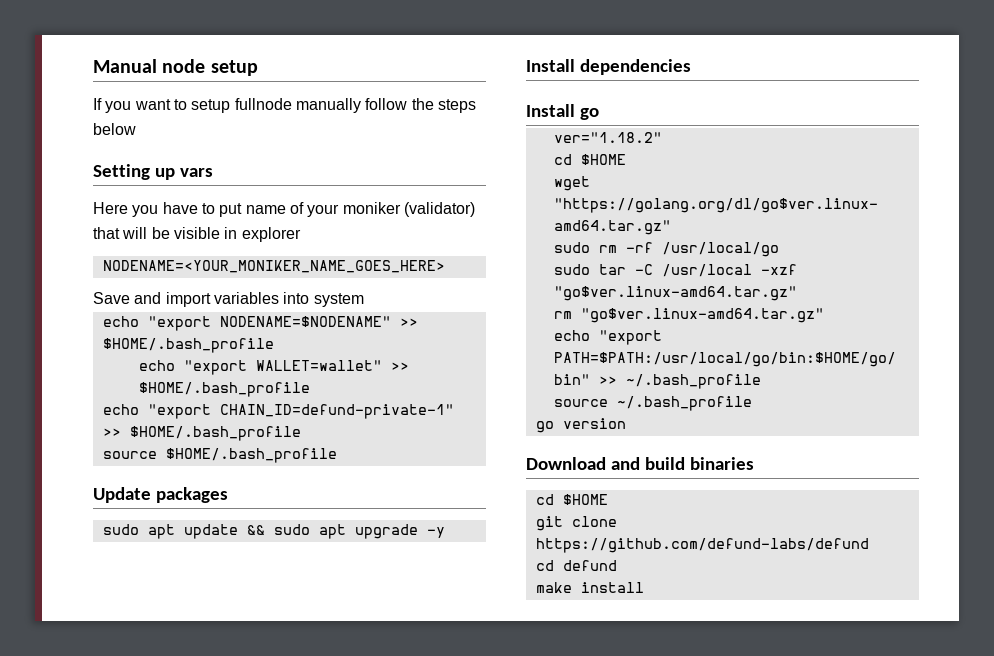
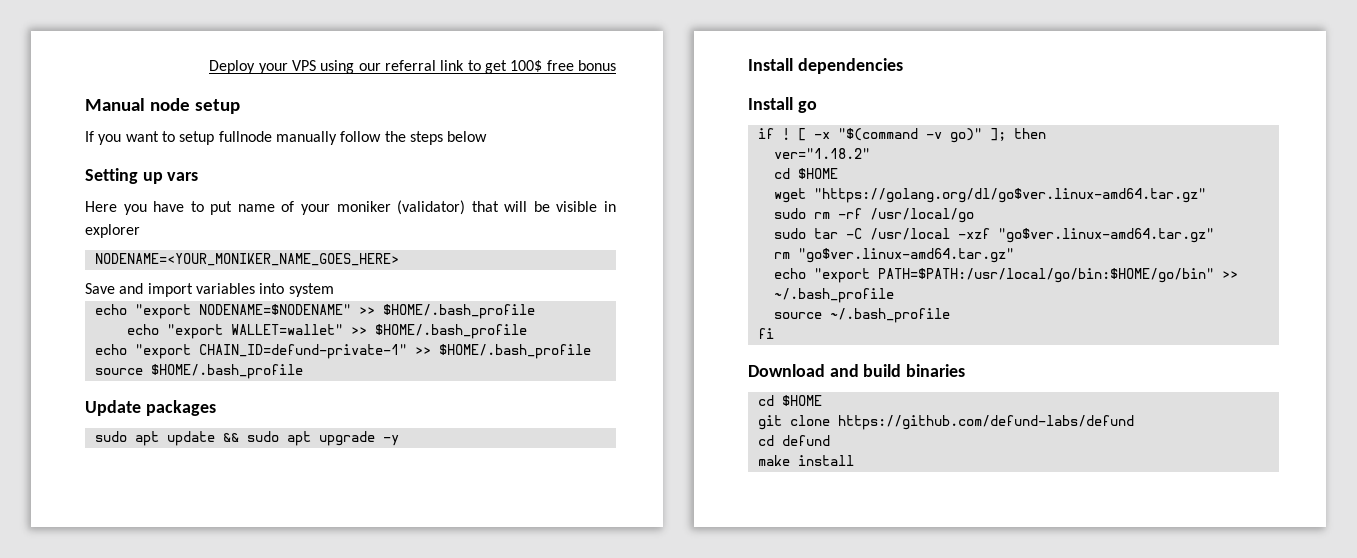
(93, 66) none -> [209,60,616,74] Deploy your VPS using our referral link to get 100$ free bonus //
(599, 114) none -> [757,128,1046,143] // if ! [ -x "$(command -v go)" ]; then
[535,418,626,433] go version -> [757,328,774,339] fi

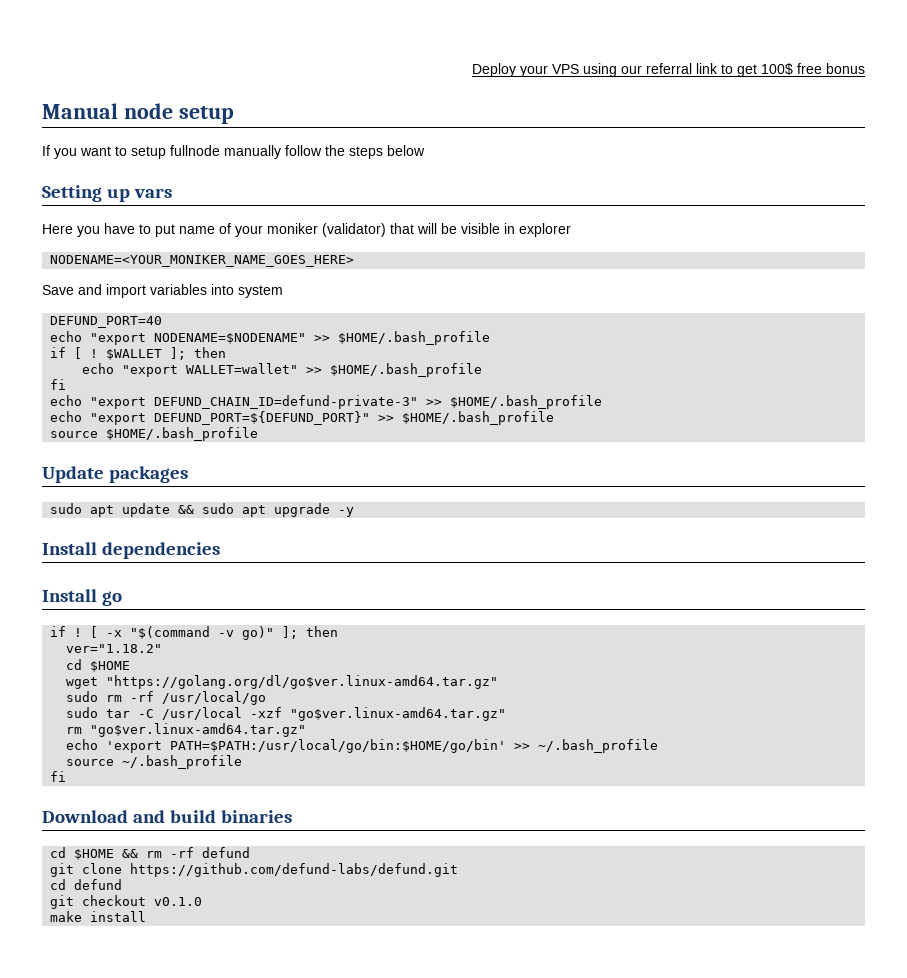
(334, 290) none -> [50,316,163,328] // DEFUND_PORT=40
(535, 311) none -> [50,347,227,360] // if [ ! $WALLET ]; then
[94,344,407,359] // echo "export CHAIN_ID=defund-private-1" -> [50,379,67,390] [50,395,603,409] [50,411,371,425] // fi // echo "export DEFUND_CHAIN_ID=defund-private-3" >> $HOME/.bash_profile // echo "export DEFUND_PORT=${DEFUND_PORT}"
[813,268,1214,283] "export PATH=$PATH:/usr/local/go/bin:$HOME/go/bin" -> [106,739,507,753] 'export PATH=$PATH:/usr/local/go/bin:$HOME/go/bin'
(822, 400) none -> [122,847,251,858] && rm -rf defund
[837,415,1134,430] https://github.com/defund-labs/defund -> [130,863,459,877] https://github.com/defund-labs/defund.git
(830, 440) none -> [50,895,203,909] // git checkout v0.1.0

